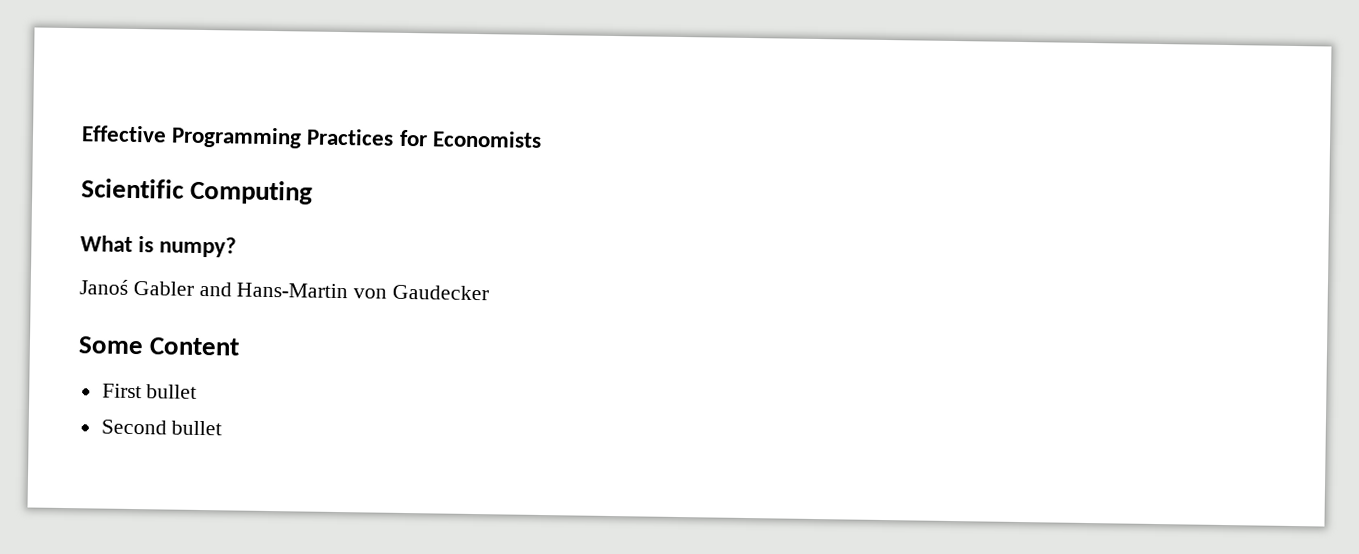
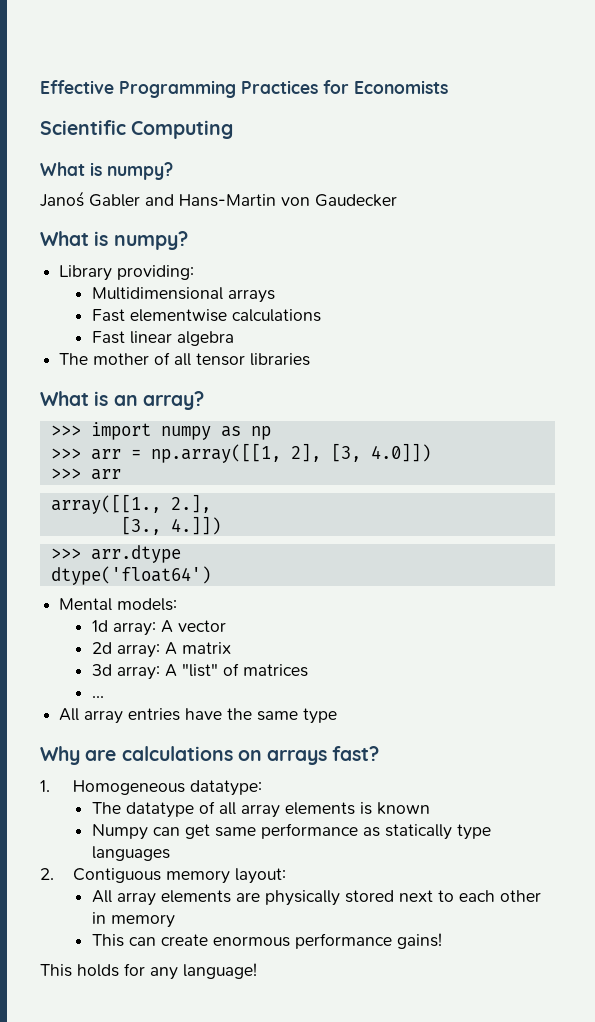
[78,336,241,356] [101,383,198,399] [100,419,223,436] Some Content // First bullet // Second bullet -> [40,231,188,250] [59,265,195,281] [91,287,275,303] [91,309,321,322] [91,331,234,346] [59,352,311,366] [40,391,204,410] [50,422,271,440] [50,443,431,463] [50,468,121,480] [50,494,211,514] [120,516,221,535] [50,545,181,563] [50,566,211,585] [59,598,178,611] [91,620,226,636] [91,642,231,658] [91,663,308,680] [91,696,104,698] [59,708,338,724] [40,746,380,765] [40,780,262,796] [91,801,430,818] [91,823,491,840] [91,846,170,861] [40,868,286,884] [91,890,541,906] [91,912,175,928] [91,933,442,949] [40,963,257,980] What is numpy? // Library providing: // Multidimensional arrays // Fast elementwise calculations // Fast linear algebra // The mother of all tensor libraries // What is an array? // >>> import numpy as np // >>> arr = np.array([[1, 2], [3, 4.0]]) // >>> arr // array([[1., 2.], // [3., 4.]]) // >>> arr.dtype // dtype('float64') // Mental models: // 1d array: A vector // 2d array: A matrix // 3d array: A "list" of matrices // ... // All array entries have the same type // Why are calculations on arrays fast? // 1. Homogeneous datatype: // The datatype of all array elements is known // Numpy can get same performance as statically type languages // 2. Contiguous memory layout: // All array elements are physically stored next to each other in memory // This can create enormous performance gains! // This holds for any language!

